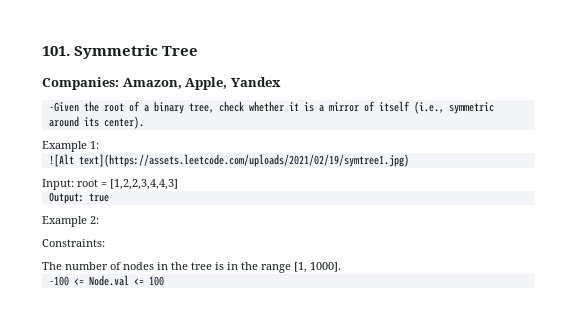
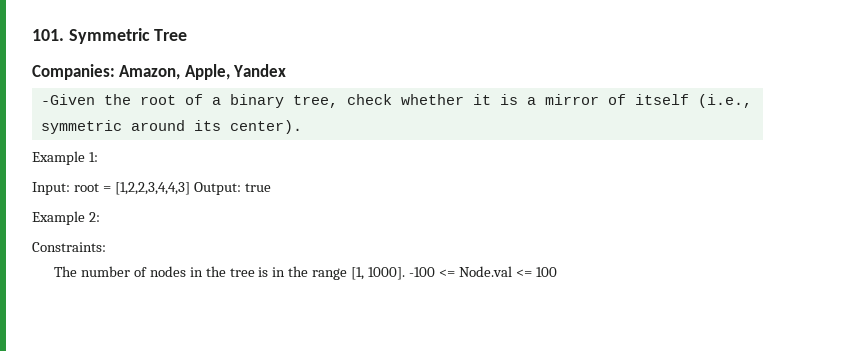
[48,154,409,167] // ![Alt text](https://assets.leetcode.com/uploads/2021/02/19/symtree1.jpg) -> (98, 157) none
(178, 184) // -> (190, 188) none
(341, 267) // -> (406, 273) none

